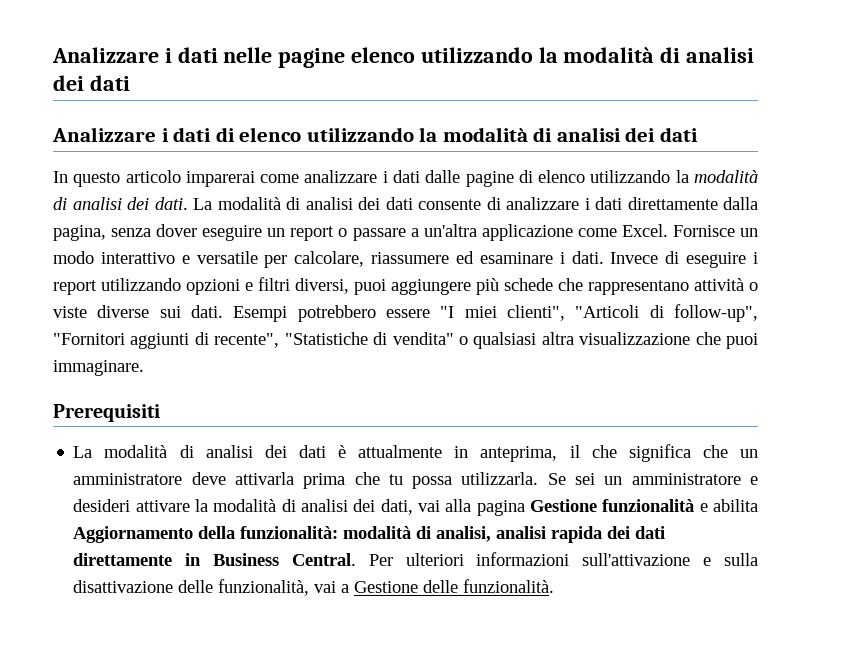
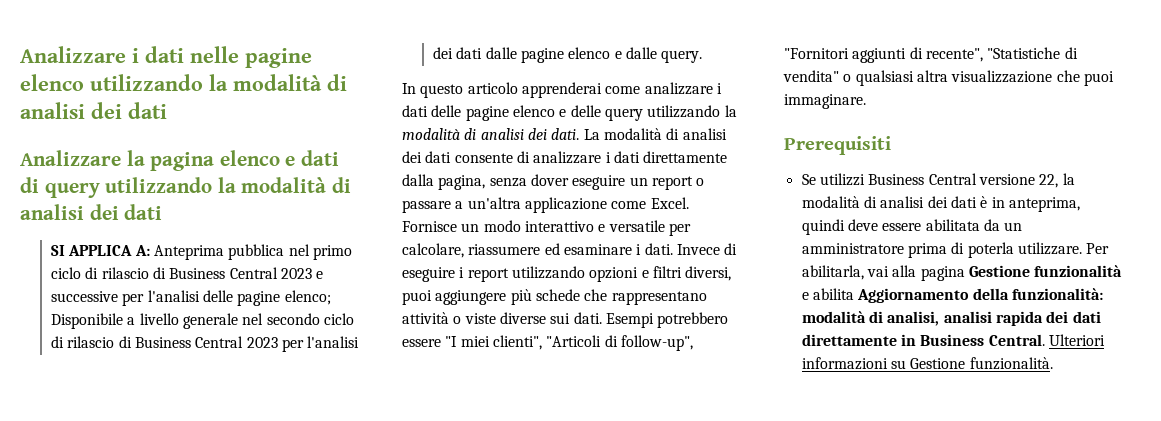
[161,128,169,142] i -> [126,150,296,171] la pagina elenco e
[239,127,698,142] elenco utilizzando la modalità di analisi dei dati -> [44,177,351,198] [20,204,163,220] [51,244,352,260] [51,267,324,279] [51,290,331,306] [51,313,354,329] [51,336,360,352] [433,47,703,63] query utilizzando la modalità di analisi dei dati // SI APPLICA A: Anteprima pubblica nel primo ciclo di rilascio di Business Central 2023 e successive per l'analisi delle pagine elenco; Disponibile a livello generale nel secondo ciclo di rilascio di Business Central 2023 per l'analisi dei dati dalle pagine elenco e dalle query.
[185,171,255,187] imparerai -> [521,82,602,98] apprenderai
[425,170,586,187] dalle pagine di elenco -> [431,105,643,121] delle pagine elenco e delle query
[73,446,93,458] La -> [801,173,1075,188] Se utilizzi Business Central versione 22, la
[358,445,443,458] attualmente -> (988, 202) none
[569,444,758,462] [73,472,759,489] [73,499,413,515] il che significa che un amministratore deve attivarla prima che tu possa utilizzarla. Se sei un amministratore e desideri attivare la modalità di analisi dei dati, -> [801,219,1023,235] [801,242,1110,258] [801,265,864,280] quindi deve essere abilitata da un amministratore prima di poterla utilizzare. Per abilitarla,
[368,552,759,566] [73,579,459,596] Per ulteriori informazioni sull'attivazione e sulla disattivazione delle funzionalità, vai a Gestione delle -> [1048,334,1105,346] [801,357,966,370] Ulteriori informazioni su Gestione

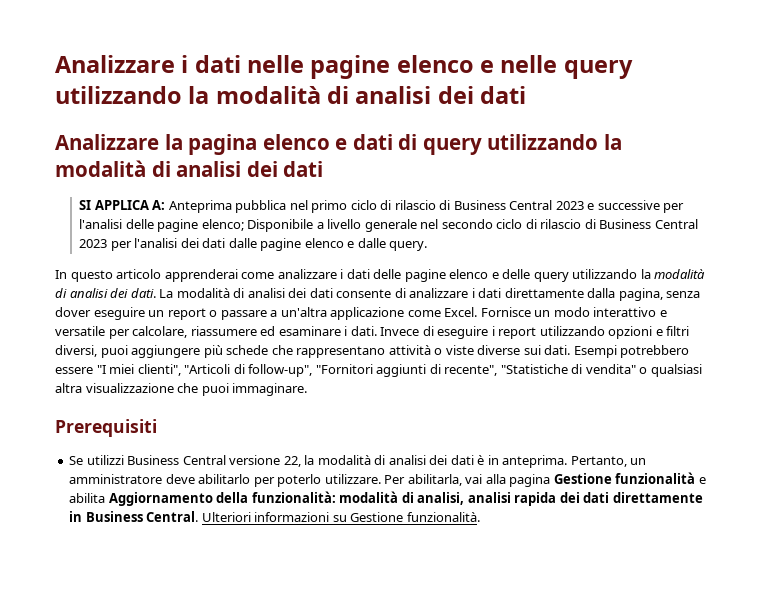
(84, 82) none -> [480,55,633,79] e nelle query
[1008,197,1080,212] [801,219,1023,235] [801,242,1014,258] anteprima, quindi deve essere abilitata da un amministratore prima di poterla -> [502,455,647,468] [69,474,322,487] anteprima. Pertanto, un amministratore deve abilitarlo per poterlo

